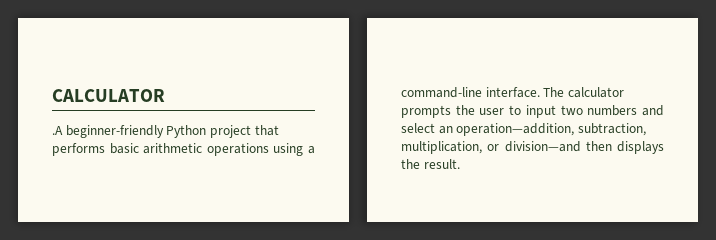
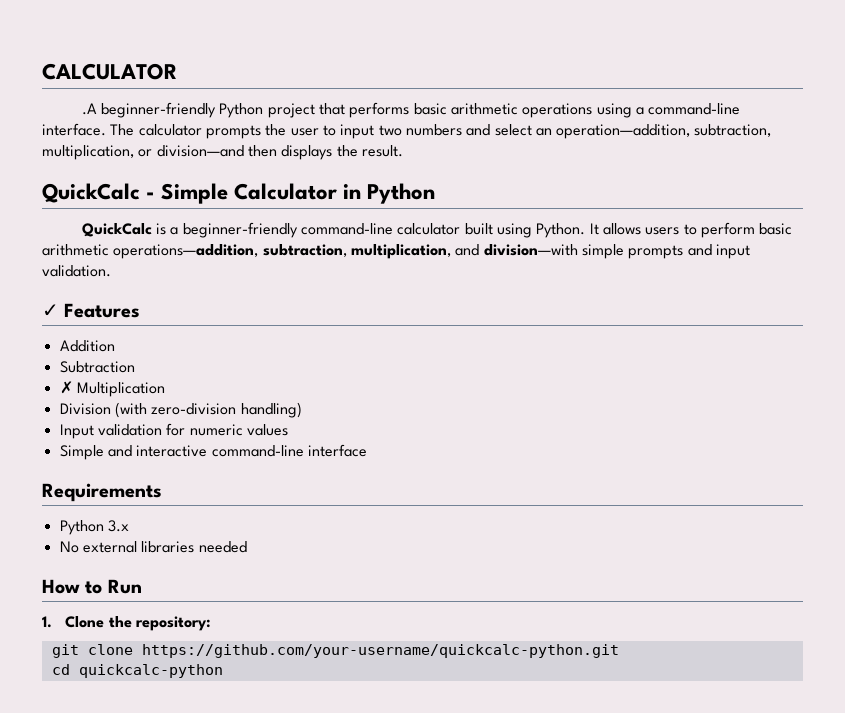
(460, 164) none -> [42,183,436,204] [81,222,793,238] [42,244,750,259] [42,265,111,277] [42,303,141,318] [59,340,115,352] [59,361,135,373] [59,381,165,397] [59,402,302,418] [59,423,288,439] [59,444,367,460] [42,483,162,502] [59,520,129,535] [59,541,247,553] [42,579,142,594] [42,616,211,631] [51,644,619,658] [51,664,223,678] // QuickCalc - Simple Calculator in Python // QuickCalc is a beginner-friendly command-line calculator built using Python. It allows users to perform basic arithmetic operations—addition, subtraction, multiplication, and division—with simple prompts and input validation. // ✓ Features // Addition // Subtraction // ✗ Multiplication // Division (with zero-division handling) // Input validation for numeric values // Simple and interactive command-line interface // Requirements // Python 3.x // No external libraries needed // How to Run // 1. Clone the repository: // git clone https://github.com/your-username/quickcalc-python.git // cd quickcalc-python

